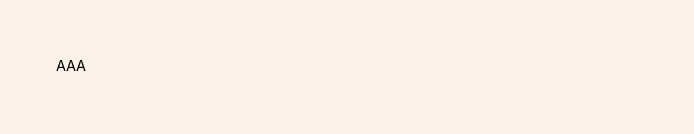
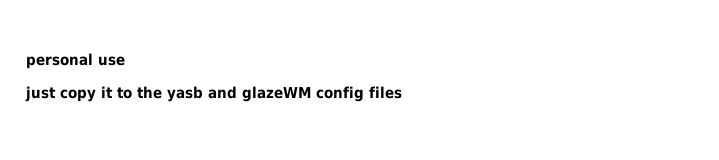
[56,60,86,71] AAA -> [26,53,125,69] [25,86,402,102] personal use // just copy it to the yasb and glazeWM config files

